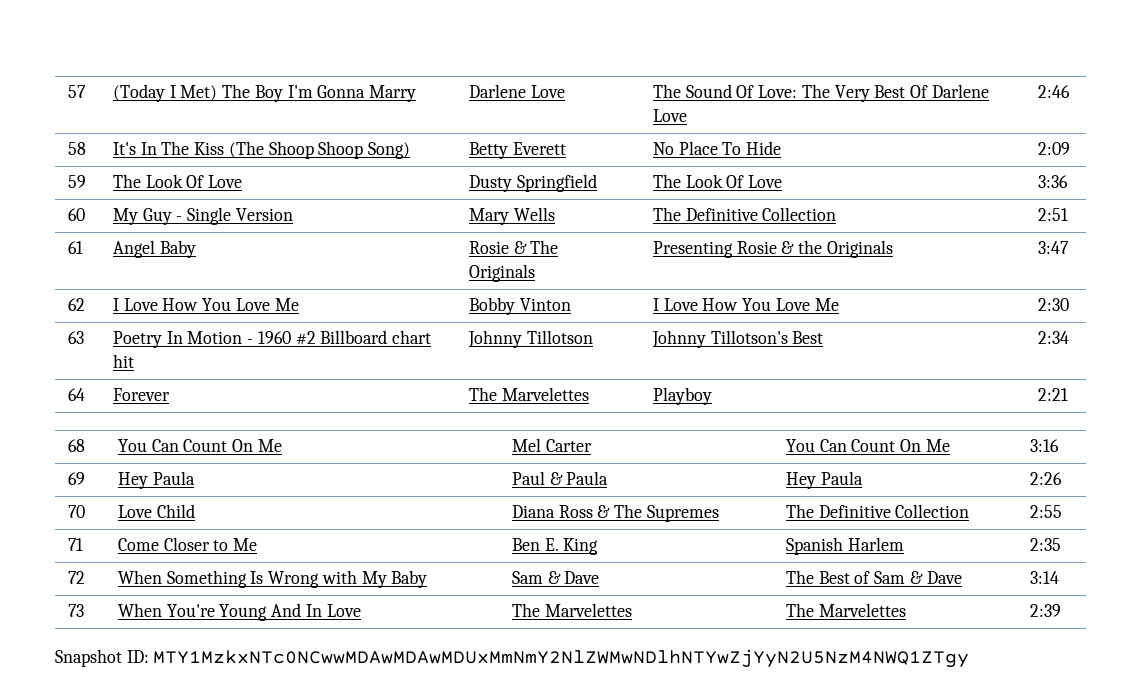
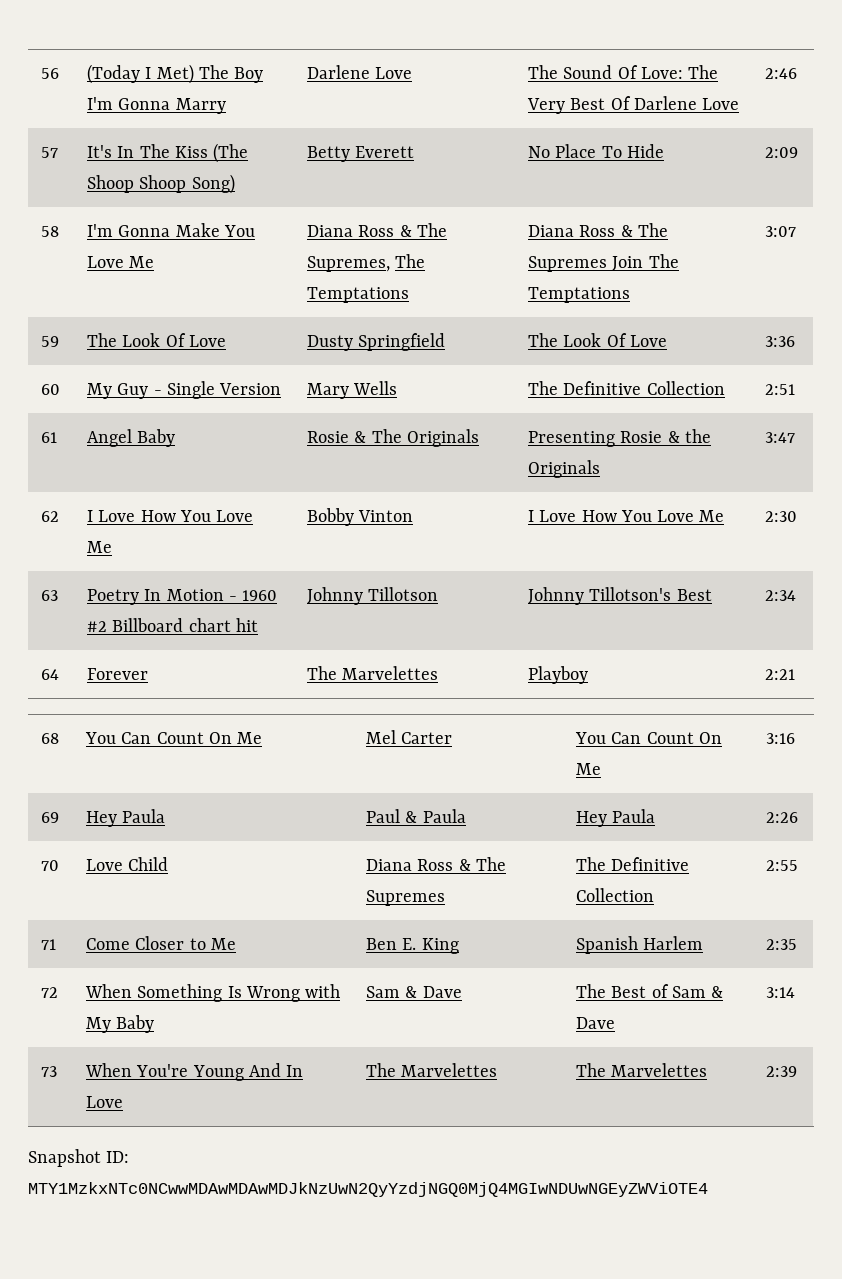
[68,85,87,98] 57 -> [41,68,60,79] 56
[68,142,87,155] 58 -> [41,147,59,158] 57
(1071, 148) none -> [41,226,60,237] [87,223,255,237] [87,256,155,268] [307,223,447,237] [307,254,426,272] [307,287,410,303] [528,223,668,237] [528,254,679,272] [528,287,631,303] [765,226,797,237] // 58 | I'm Gonna Make You Love Me | Diana Ross & The Supremes, The Temptations | Diana Ross & The Supremes Join The Temptations | 3:07
[153,649,970,668] MTY1MzkxNTc0NCwwMDAwMDAwMDUxMmNmY2NlZWMwNDlhNTYwZjYyN2U5NzM4NWQ1ZTgy -> [28,1182,708,1197] MTY1MzkxNTc0NCwwMDAwMDAwMDJkNzUwN2QyYzdjNGQ0MjQ4MGIwNDUwNGEyZWViOTE4

